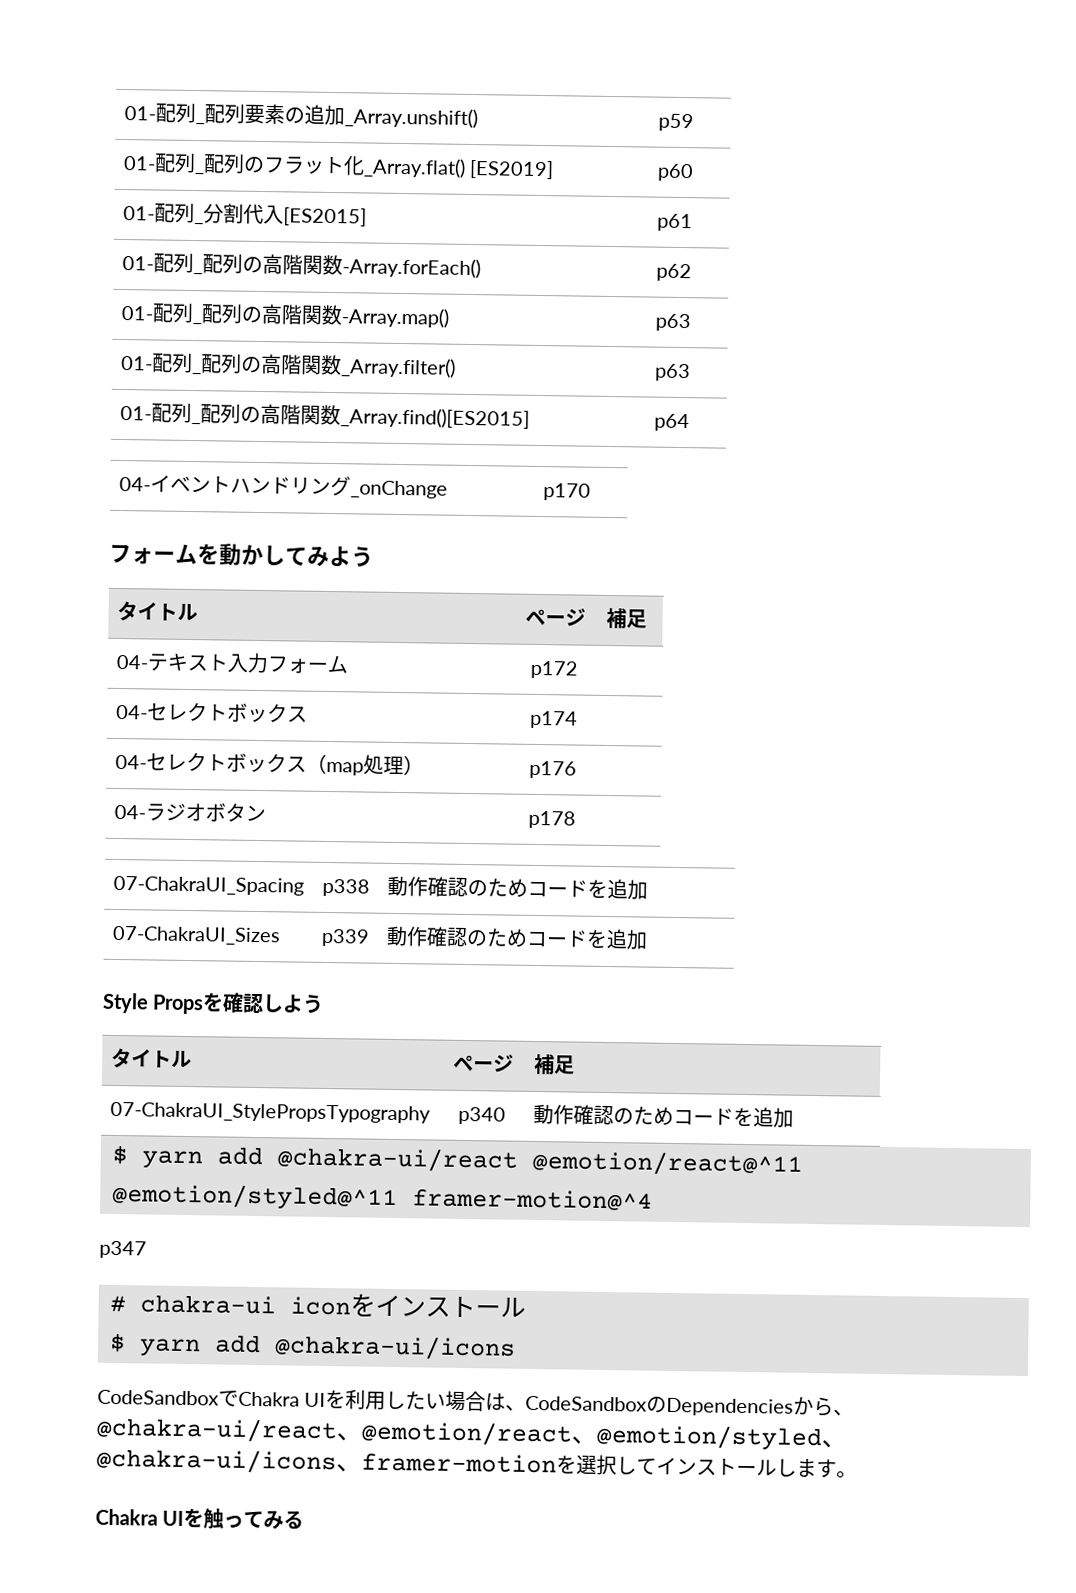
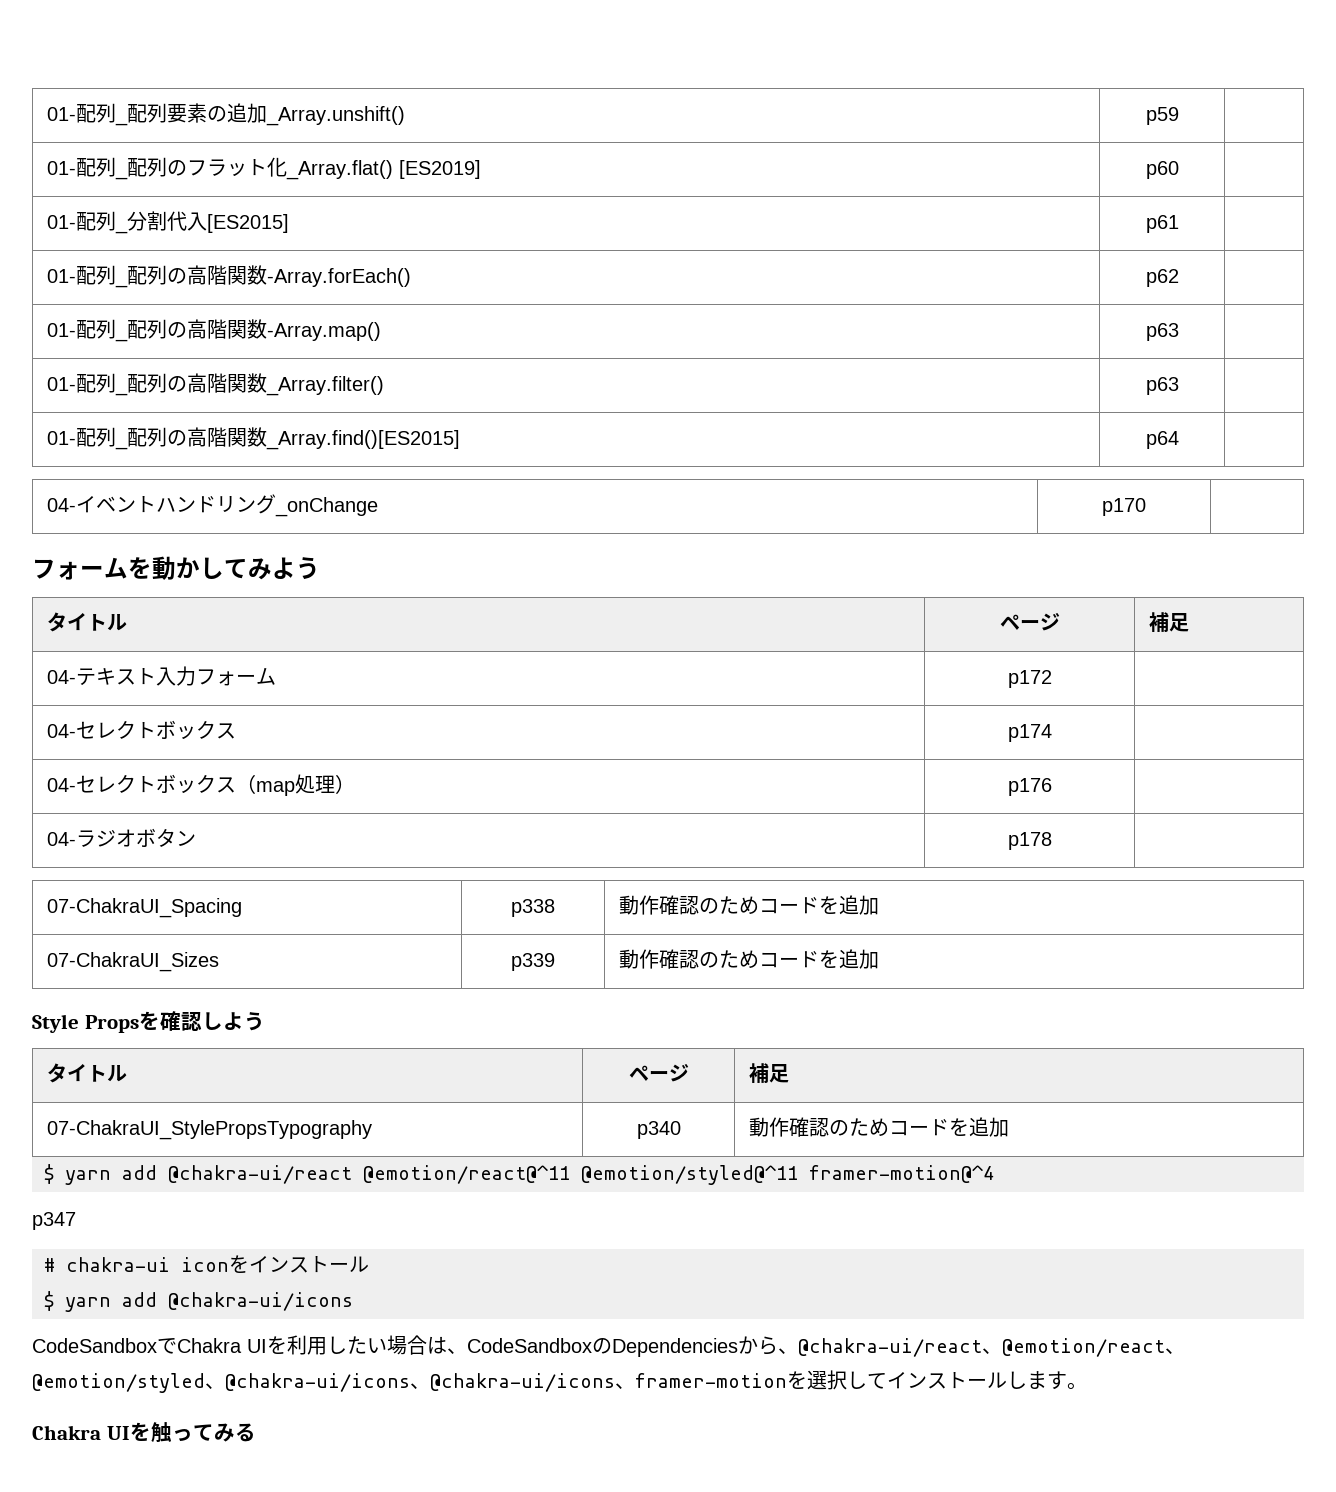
(362, 1468) none -> [430,1373,635,1392] @chakra-ui/icons、

